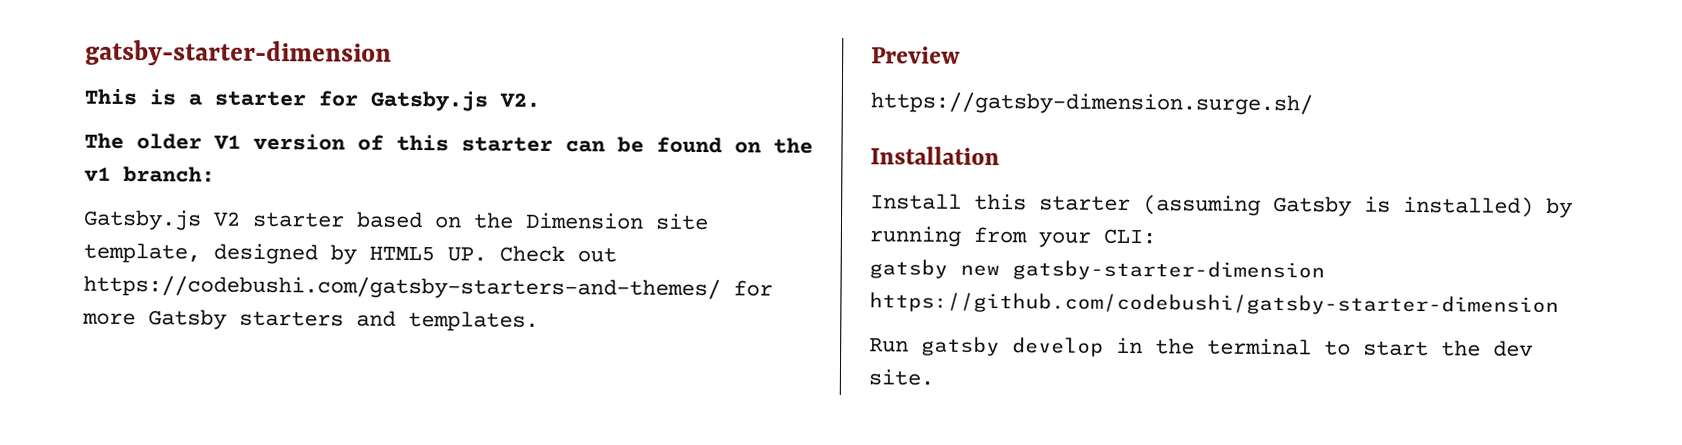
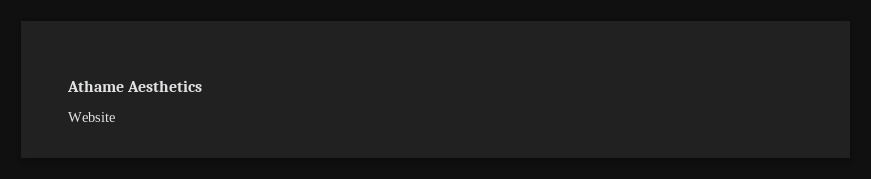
[85,39,392,67] [84,88,540,112] [84,132,813,154] [84,165,215,183] [83,209,709,231] [83,242,617,265] [83,274,773,301] [82,309,539,332] [871,46,961,64] [870,91,1313,116] [870,146,1000,166] [870,193,1573,219] [869,226,1156,248] [869,259,1325,282] [869,292,1559,317] [869,336,1533,357] [868,369,934,386] gatsby-starter-dimension // This is a starter for Gatsby.js V2. // The older V1 version of this starter can be found on the v1 branch: // Gatsby.js V2 starter based on the Dimension site template, designed by HTML5 UP. Check out https://codebushi.com/gatsby-starters-and-themes/ for more Gatsby starters and templates. // Preview // https://gatsby-dimension.surge.sh/ // Installation // Install this starter (assuming Gatsby is installed) by running from your CLI: // gatsby new gatsby-starter-dimension https://github.com/codebushi/gatsby-starter-dimension // Run gatsby develop in the terminal to start the dev site. -> [67,80,203,92] [68,112,115,122] Athame Aesthetics // Website

